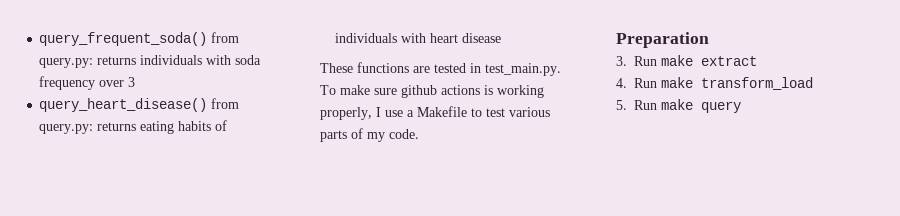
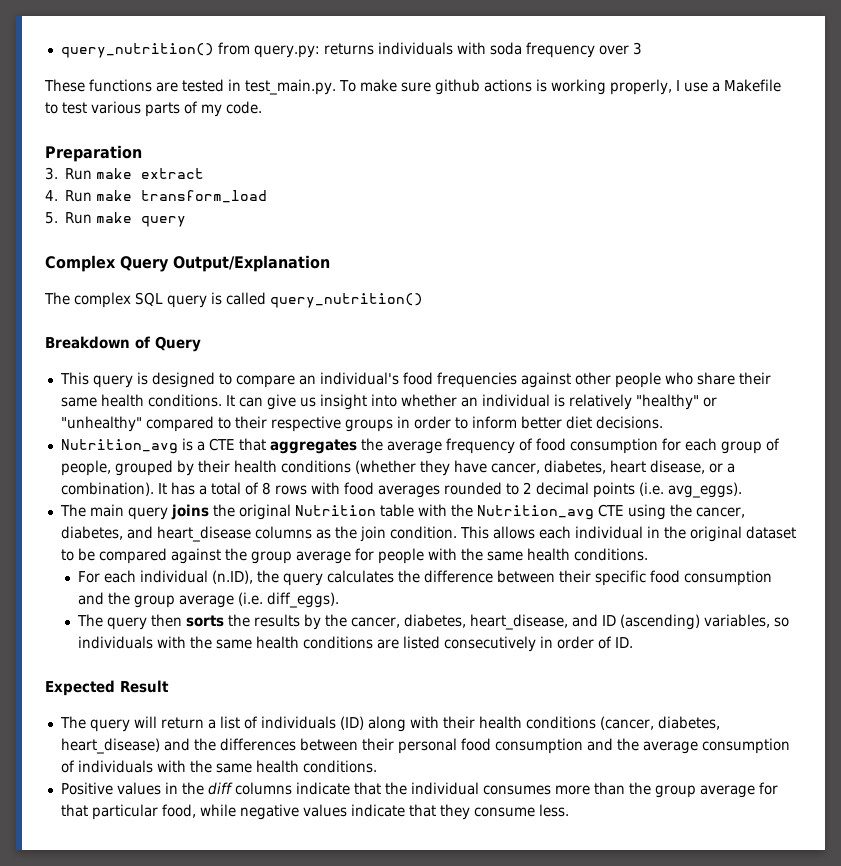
[39,32,208,46] query_frequent_soda() -> [60,43,214,58] query_nutrition()
[39,98,240,112] [39,120,228,134] [335,33,502,43] // query_heart_disease() from query.py: returns eating habits of individuals with heart disease -> (642, 48) none
(741, 107) none -> [45,255,330,272] [44,292,423,308] [45,336,201,352] [59,372,771,388] [60,394,717,410] [60,416,663,432] [60,438,780,454] [60,460,735,476] [60,482,742,498] [59,504,745,520] [60,526,796,542] [60,548,648,564] [78,570,773,586] [78,592,340,608] [77,614,790,630] [78,636,634,652] [45,680,169,696] [59,716,720,732] [60,738,790,754] [60,760,377,773] [60,782,778,798] [60,804,569,820] // Complex Query Output/Explanation // The complex SQL query is called query_nutrition() // Breakdown of Query // This query is designed to compare an individual's food frequencies against other people who share their same health conditions. It can give us insight into whether an individual is relatively "healthy" or "unhealthy" compared to their respective groups in order to inform better diet decisions. // Nutrition_avg is a CTE that aggregates the average frequency of food consumption for each group of people, grouped by their health conditions (whether they have cancer, diabetes, heart disease, or a combination). It has a total of 8 rows with food averages rounded to 2 decimal points (i.e. avg_eggs). // The main query joins the original Nutrition table with the Nutrition_avg CTE using the cancer, diabetes, and heart_disease columns as the join condition. This allows each individual in the original dataset to be compared against the group average for people with the same health conditions. // For each individual (n.ID), the query calculates the difference between their specific food consumption and the group average (i.e. diff_eggs). // The query then sorts the results by the cancer, diabetes, heart_disease, and ID (ascending) variables, so individuals with the same health conditions are listed consecutively in order of ID. // Expected Result // The query will return a list of individuals (ID) along with their health conditions (cancer, diabetes, heart_disease) and the differences between their personal food consumption and the average consumption of individuals with the same health conditions. // Positive values in the diff columns indicate that the individual consumes more than the group average for that particular food, while negative values indicate that they consume less.

